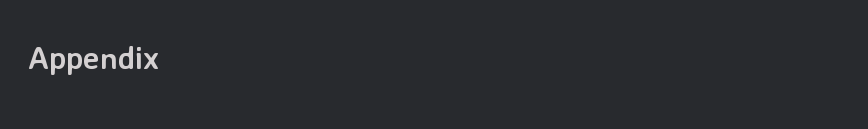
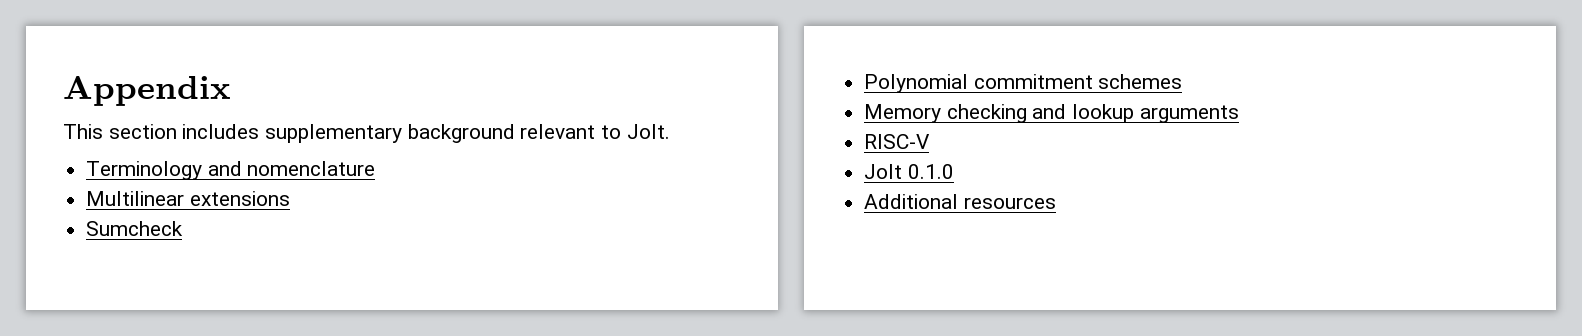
(159, 60) none -> [63,124,670,143] [86,161,376,180] [86,191,290,206] [86,221,184,236] [864,74,1183,93] [864,104,1239,123] [864,134,931,149] [864,164,954,179] [864,194,1056,209] // This section includes supplementary background relevant to Jolt. // Terminology and nomenclature // Multilinear extensions // Sumcheck // Polynomial commitment schemes // Memory checking and lookup arguments // RISC-V // Jolt 0.1.0 // Additional resources

